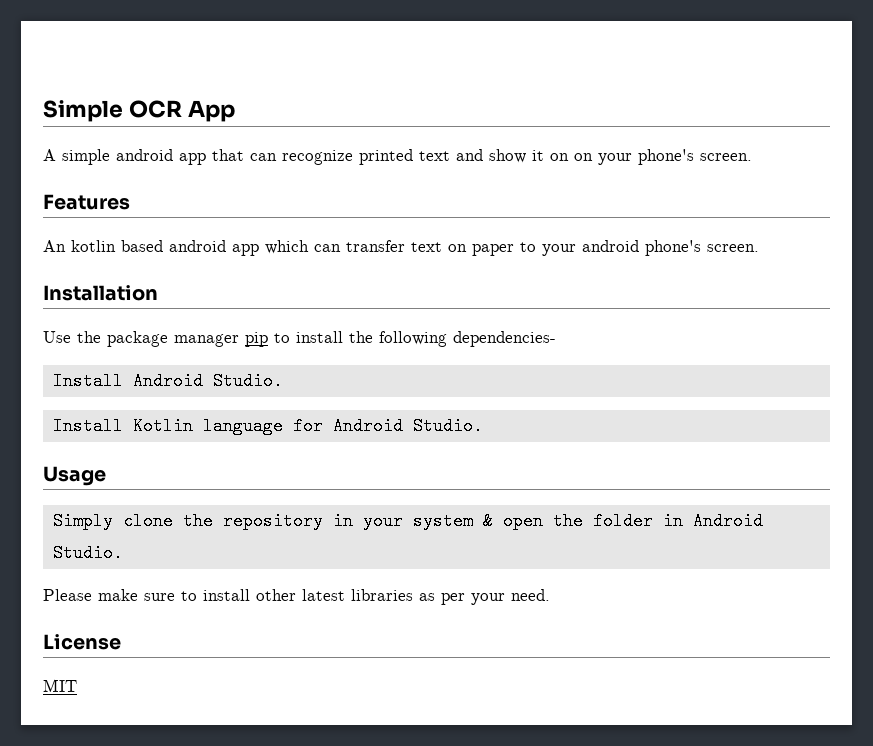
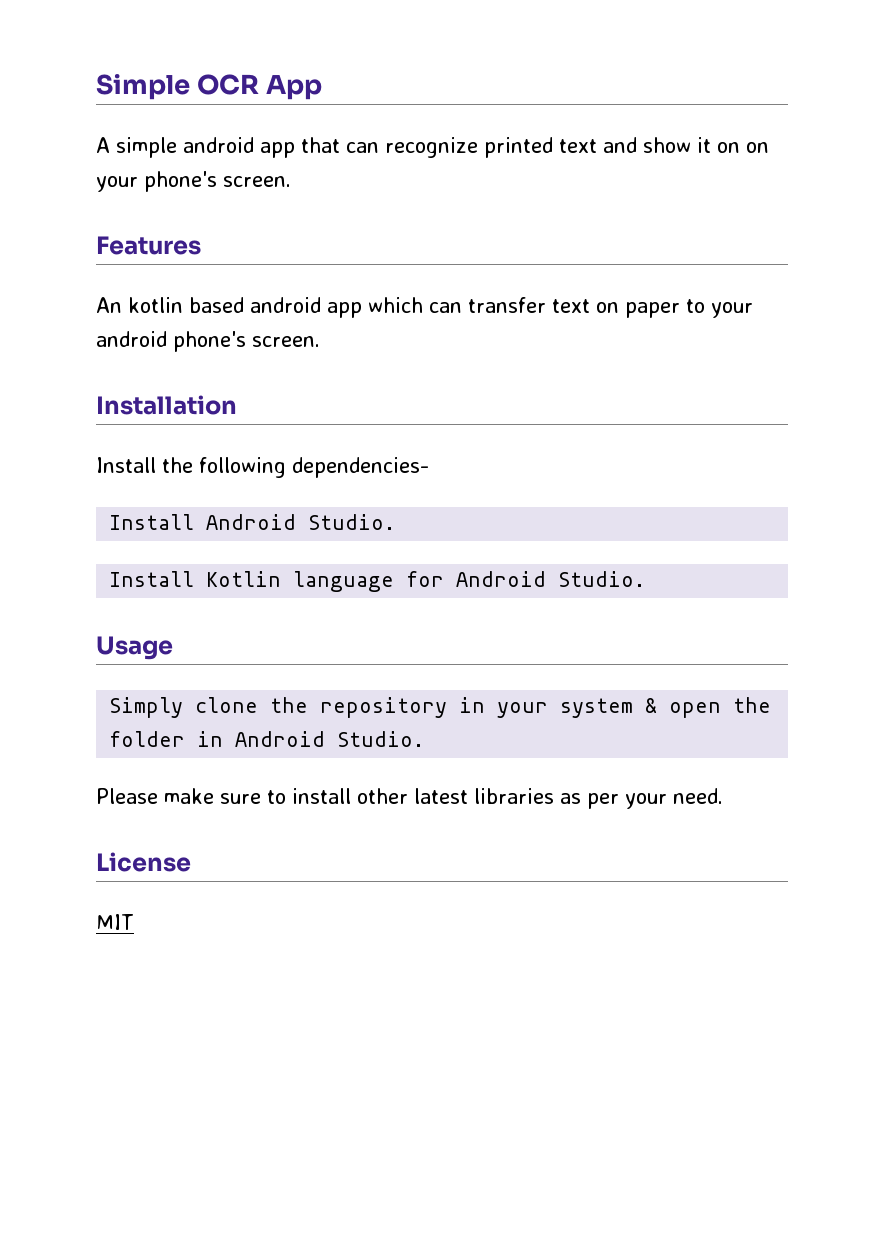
[43,331,343,347] Use the package manager pip to install -> [96,457,156,473] Install

